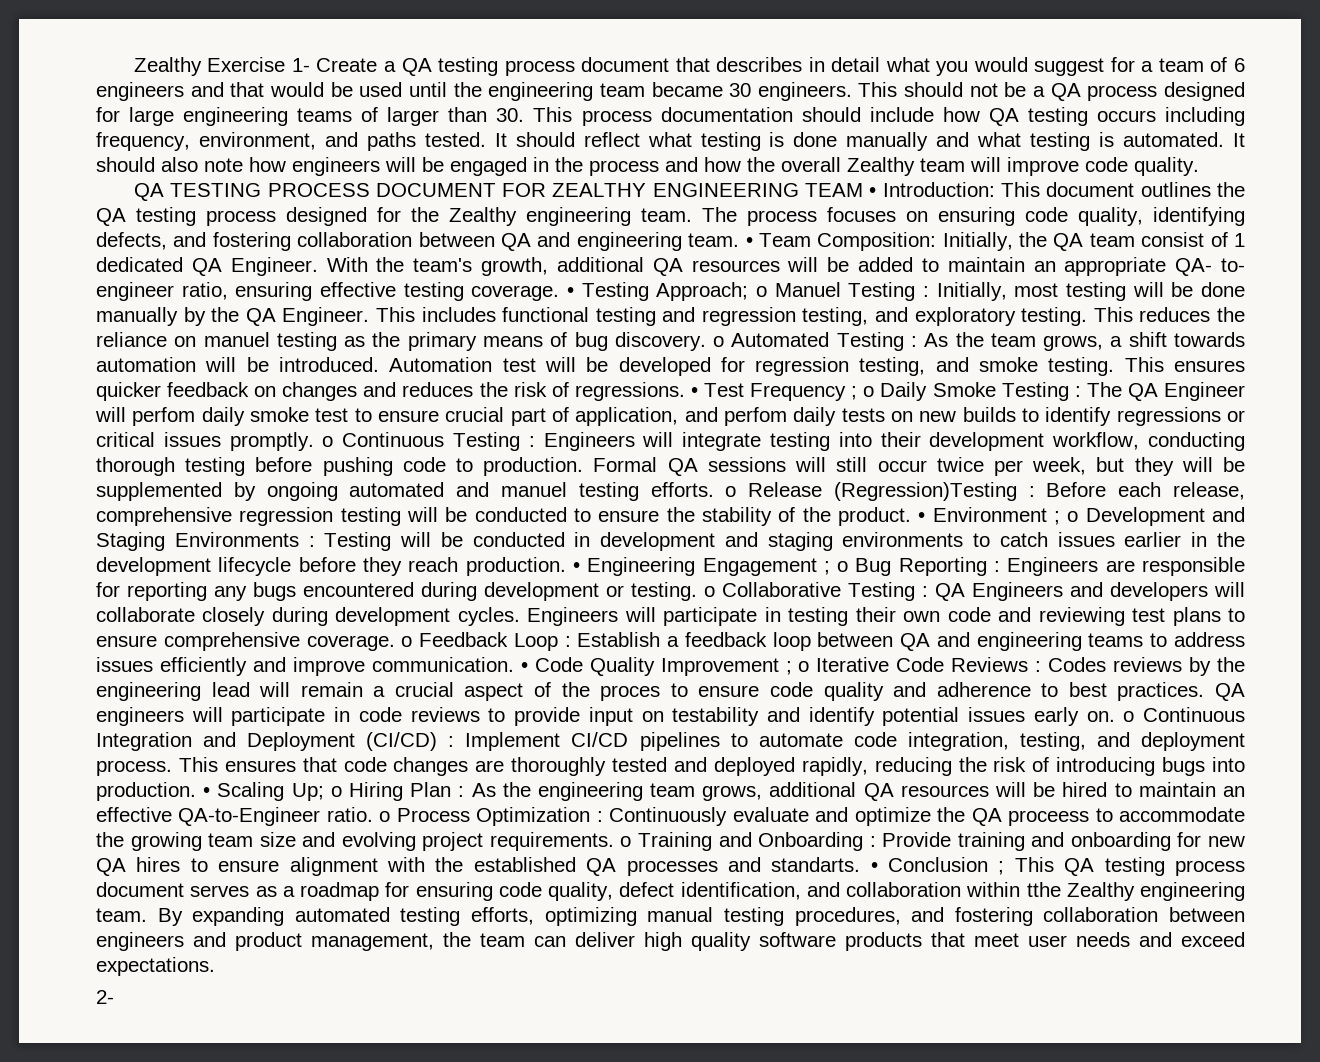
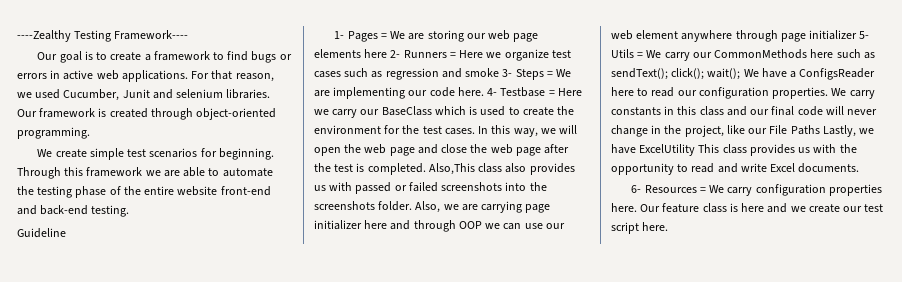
[133,57,1246,76] [96,82,1245,101] [96,107,1245,126] [96,132,1245,151] [96,157,1199,176] [133,182,1246,201] [96,207,1245,226] [96,232,1246,251] [96,257,1245,276] [96,282,1245,301] [96,307,1245,326] [96,332,1246,351] [96,357,1245,376] [96,382,1245,401] [95,407,1246,426] [96,432,1245,451] [96,457,1245,476] [96,482,1246,501] [96,507,1246,526] [96,532,1245,551] [96,557,1245,576] [96,582,1245,601] [96,607,1246,626] [96,632,1245,651] [96,657,1245,676] [96,682,1245,701] [96,707,1245,726] [96,732,1245,751] [96,757,1246,776] [96,782,1245,801] [96,807,1245,826] [96,832,1245,851] [96,857,1246,876] [96,882,1245,901] [96,907,1246,926] [96,932,1245,951] [96,957,215,976] [96,990,114,1004] Zealthy Exercise 1- Create a QA testing process document that describes in detail what you would suggest for a team of 6 engineers and that would be used until the engineering team became 30 engineers. This should not be a QA process designed for large engineering teams of larger than 30. This process documentation should include how QA testing occurs including frequency, environment, and paths tested. It should reflect what testing is done manually and what testing is automated. It should also note how engineers will be engaged in the process and how the overall Zealthy team will improve code quality. // QA TESTING PROCESS DOCUMENT FOR ZEALTHY ENGINEERING TEAM • Introduction: This document outlines the QA testing process designed for the Zealthy engineering team. The process focuses on ensuring code quality, identifying defects, and fostering collaboration between QA and engineering team. • Team Composition: Initially, the QA team consist of 1 dedicated QA Engineer. With the team's growth, additional QA resources will be added to maintain an appropriate QA- to- engineer ratio, ensuring effective testing coverage. • Testing Approach; o Manuel Testing : Initially, most testing will be done manually by the QA Engineer. This includes functional testing and regression testing, and exploratory testing. This reduces the reliance on manuel testing as the primary means of bug discovery. o Automated Testing : As the team grows, a shift towards automation will be introduced. Automation test will be developed for regression testing, and smoke testing. This ensures quicker feedback on changes and reduces the risk of regressions. • Test Frequency ; o Daily Smoke Testing : The QA Engineer will perfom daily smoke test to ensure crucial part of application, and perfom daily tests on new builds to identify regressions or critical issues promptly. o Continuous Testing : Engineers will integrate testing into their development workflow, conducting thorough testing before pushing code to production. Formal QA sessions will still occur twice per week, but they will be supplemented by ongoing automated and manuel testing efforts. o Release (Regression)Testing : Before each release, comprehensive regression testing will be conducted to ensure the stability of the product. • Environment ; o Development and Staging Environments : Testing will be conducted in development and staging environments to catch issues earlier in the development lifecycle before they reach production. • Engineering Engagement ; o Bug Reporting : Engineers are responsible for reporting any bugs encountered during development or testing. o Collaborative Testing : QA Engineers and developers will collaborate closely during development cycles. Engineers will participate in testing their own code and reviewing test plans to ensure comprehensive coverage. o Feedback Loop : Establish a feedback loop between QA and engineering teams to address issues efficiently and improve communication. • Code Quality Improvement ; o Iterative Code Reviews : Codes reviews by the engineering lead will remain a crucial aspect of the proces to ensure code quality and adherence to best practices. QA engineers will participate in code reviews to provide input on testability and identify potential issues early on. o Continuous Integration and Deployment (CI/CD) : Implement CI/CD pipelines to automate code integration, testing, and deployment process. This ensures that code changes are thoroughly tested and deployed rapidly, reducing the risk of introducing bugs into production. • Scaling Up; o Hiring Plan : As the engineering team grows, additional QA resources will be hired to maintain an effective QA-to-Engineer ratio. o Process Optimization : Continuously evaluate and optimize the QA proceess to accommodate the growing team size and evolving project requirements. o Training and Onboarding : Provide training and onboarding for new QA hires to ensure alignment with the established QA processes and standarts. • Conclusion ; This QA testing process document serves as a roadmap for ensuring code quality, defect identification, and collaboration within tthe Zealthy engineering team. By expanding automated testing efforts, optimizing manual testing procedures, and fostering collaboration between engineers and product management, the team can deliver high quality software products that meet user needs and exceed expectations. // 2- -> [17,30,189,42] [37,51,292,63] [17,70,274,82] [17,89,271,101] [17,108,277,120] [17,127,90,139] [37,148,274,160] [17,167,273,179] [17,186,271,198] [17,205,130,217] [17,228,66,238] [334,30,539,42] [314,49,571,61] [314,68,572,80] [314,87,582,99] [314,106,575,118] [314,125,578,137] [314,144,570,156] [314,163,575,175] [314,182,547,194] [314,201,551,213] [314,220,565,232] [611,30,870,42] [611,49,875,61] [611,68,876,80] [611,87,875,99] [611,106,878,116] [611,125,875,137] [611,144,857,156] [611,163,860,175] [631,184,882,196] [611,203,884,213] [611,222,669,234] ----Zealthy Testing Framework---- // Our goal is to create a framework to find bugs or errors in active web applications. For that reason, we used Cucumber, Junit and selenium libraries. Our framework is created through object-oriented programming. // We create simple test scenarios for beginning. Through this framework we are able to automate the testing phase of the entire website front-end and back-end testing. // Guideline // 1- Pages = We are storing our web page elements here 2- Runners = Here we organize test cases such as regression and smoke 3- Steps = We are implementing our code here. 4- Testbase = Here we carry our BaseClass which is used to create the environment for the test cases. In this way, we will open the web page and close the web page after the test is completed. Also,This class also provides us with passed or failed screenshots into the screenshots folder. Also, we are carrying page initializer here and through OOP we can use our web element anywhere through page initializer 5- Utils = We carry our CommonMethods here such as sendText(); click(); wait(); We have a ConfigsReader here to read our configuration properties. We carry constants in this class and our final code will never change in the project, like our File Paths Lastly, we have ExcelUtility This class provides us with the opportunity to read and write Excel documents. // 6- Resources = We carry configuration properties here. Our feature class is here and we create our test script here.

